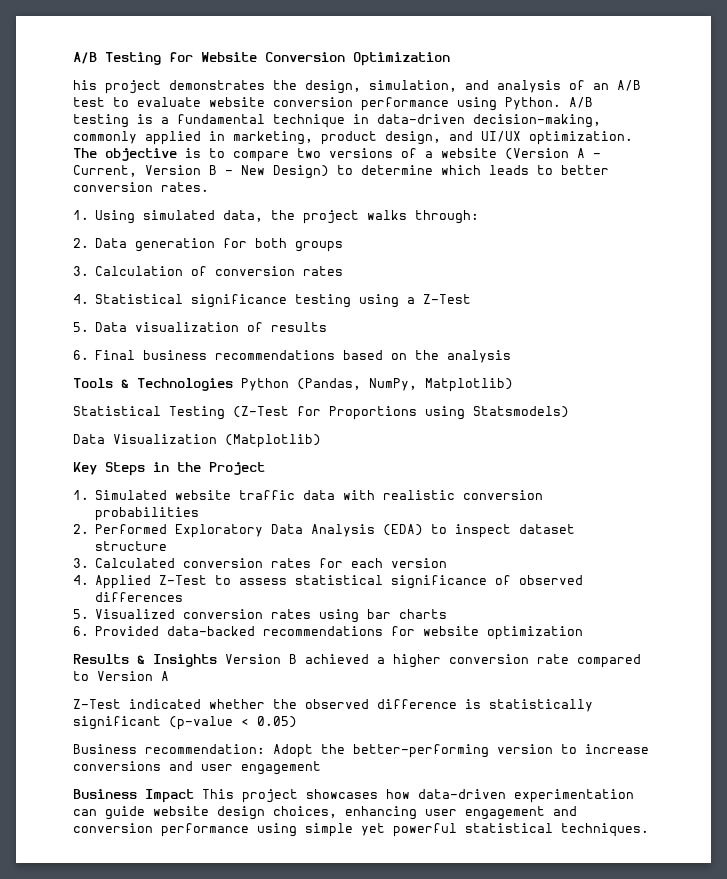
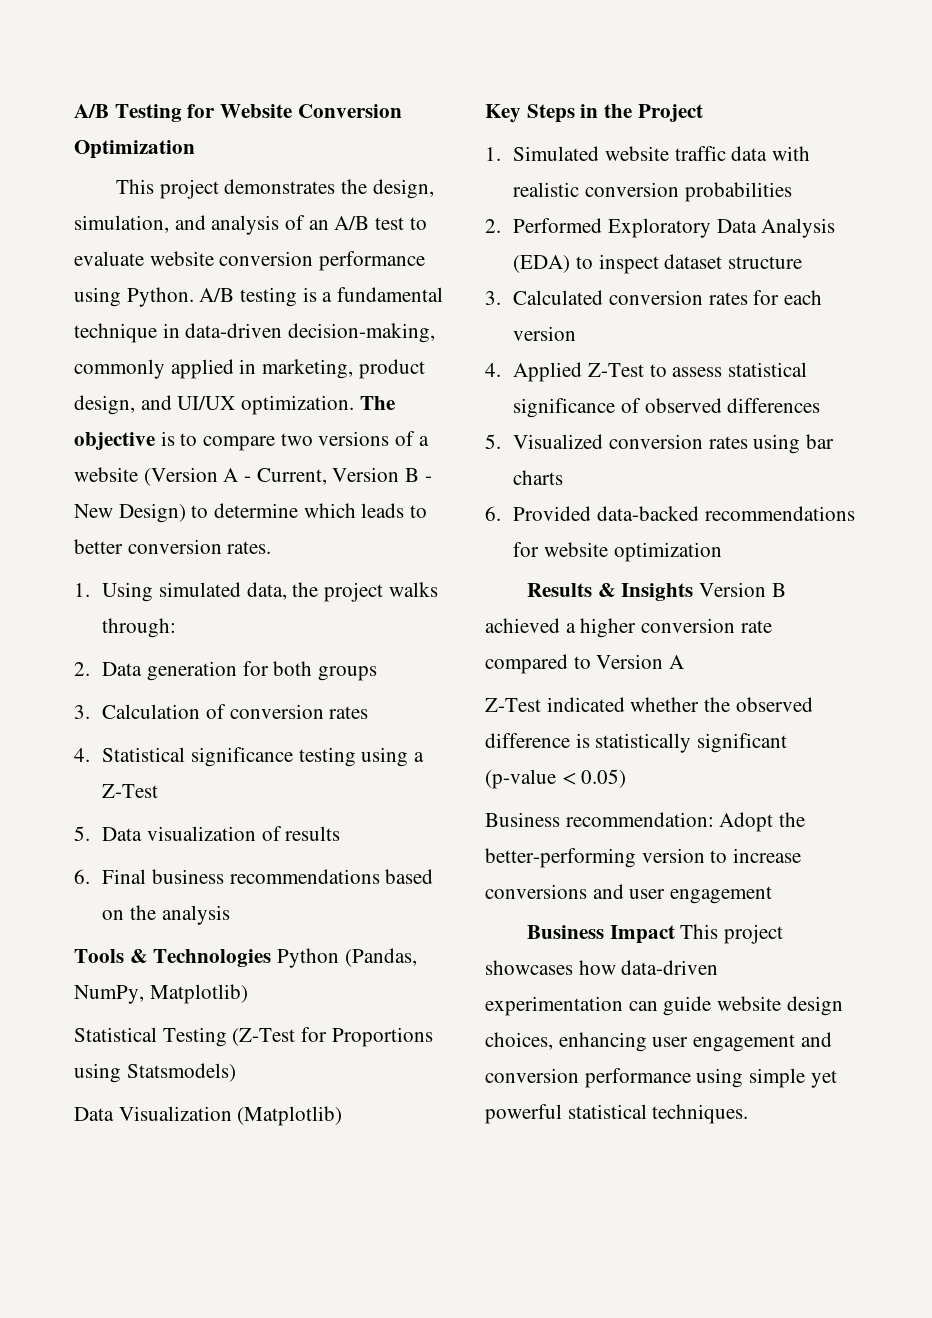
[73,80,97,90] his -> [115,179,154,194] This

